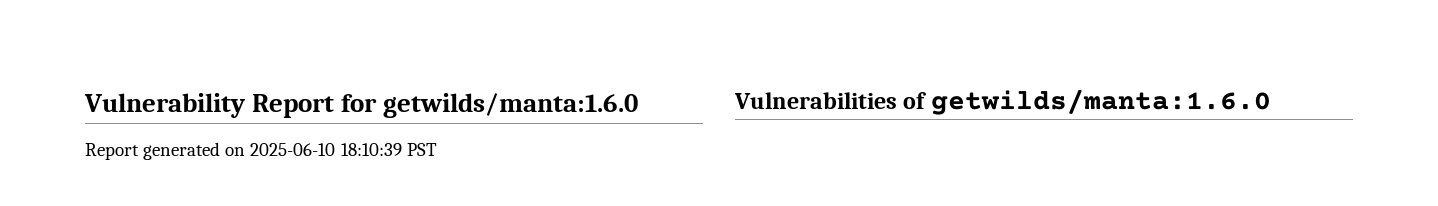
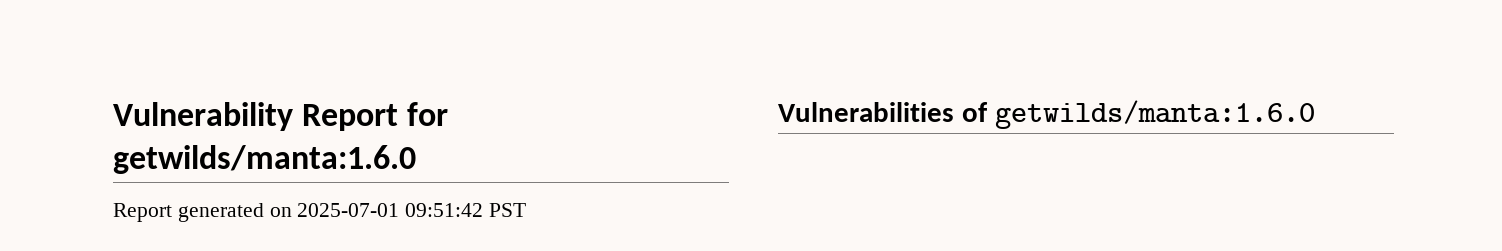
[250,143,402,156] 2025-06-10 18:10:39 -> [297,203,484,217] 2025-07-01 09:51:42

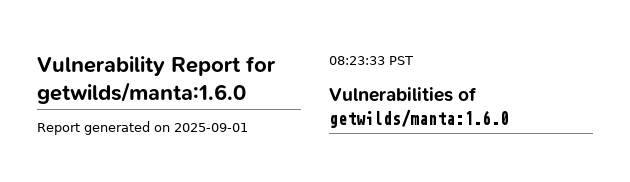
[297,203,484,217] 2025-07-01 09:51:42 -> [174,123,248,132] [329,56,385,65] 2025-09-01 08:23:33

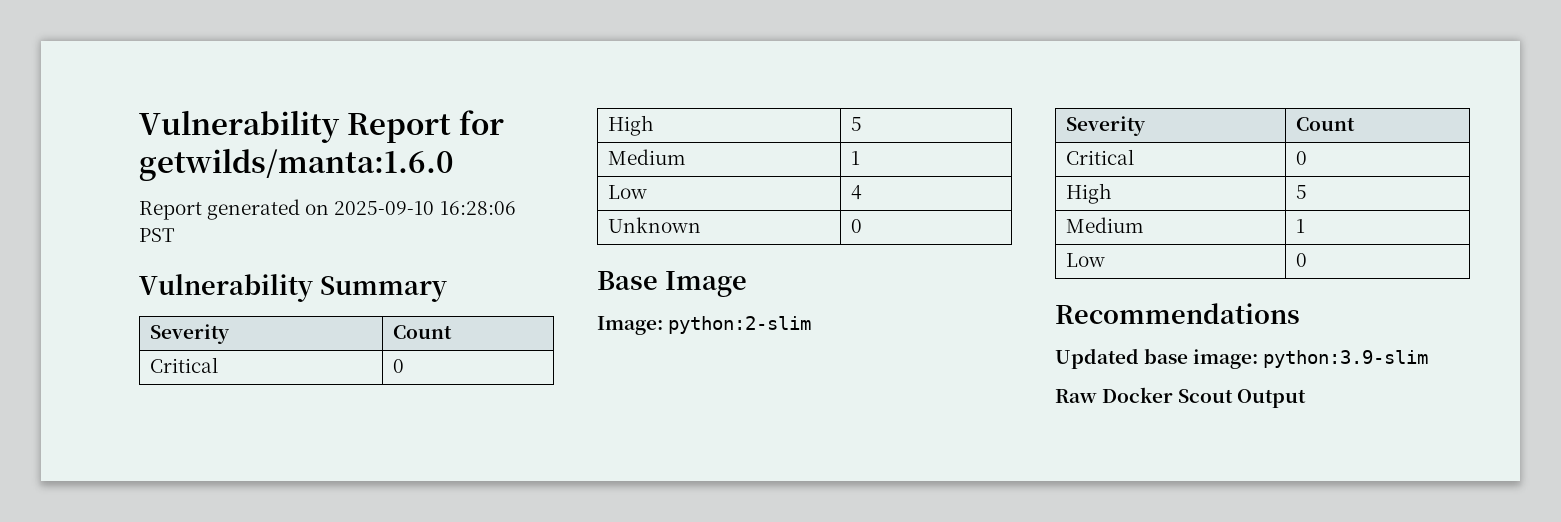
[174,123,248,132] [329,56,385,65] 2025-09-01 08:23:33 -> [334,201,516,215] 2025-09-10 16:28:06
[329,87,478,102] [329,109,509,128] Vulnerabilities of getwilds/manta:1.6.0 -> [139,274,447,302] [149,324,230,344] [392,325,452,339] [149,357,218,373] [392,359,404,373] [607,115,654,136] [850,117,862,131] [607,149,686,165] [850,151,860,165] [607,185,647,199] [850,185,862,200] [607,217,701,233] [850,219,862,233] [597,271,747,297] [597,316,812,335] [1065,116,1146,136] [1295,117,1355,131] [1065,149,1134,165] [1295,151,1307,165] [1065,183,1112,204] [1295,185,1307,199] [1065,217,1144,233] [1295,219,1305,233] [1065,253,1105,267] [1295,253,1307,267] [1055,303,1300,324] [1055,348,1429,369] [1055,387,1307,408] Vulnerability Summary // Severity | Count // Critical | 0 // High | 5 // Medium | 1 // Low | 4 // Unknown | 0 // Base Image // Image: python:2-slim // Severity | Count // Critical | 0 // High | 5 // Medium | 1 // Low | 0 // Recommendations // Updated base image: python:3.9-slim // Raw Docker Scout Output

